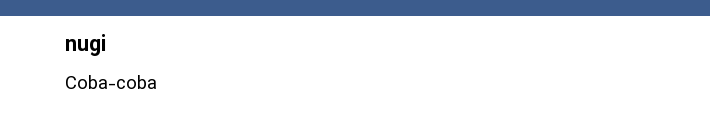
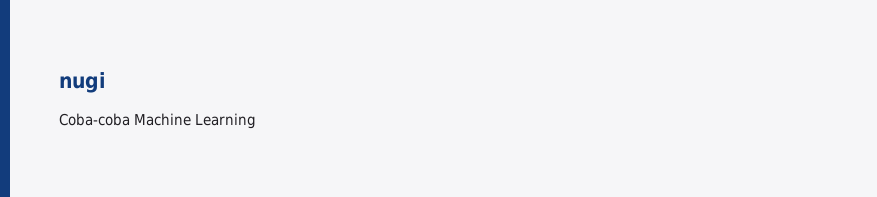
(157, 82) none -> [134,113,256,129] Machine Learning

